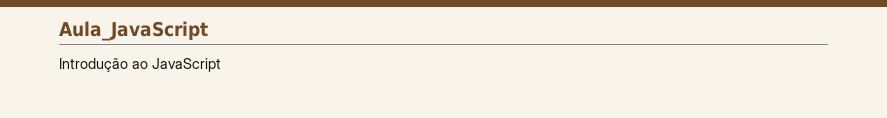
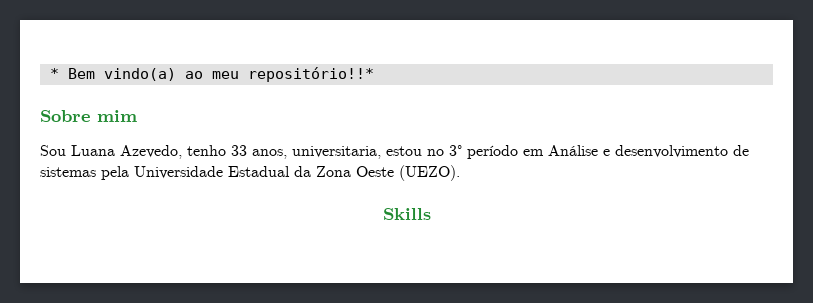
[59,21,208,41] [59,58,221,72] Aula_JavaScript // Introdução ao JavaScript -> [49,67,374,82] [40,110,137,122] [40,145,749,159] [40,165,460,181] [382,208,431,220] * Bem vindo(a) ao meu repositório!!* // Sobre mim // Sou Luana Azevedo, tenho 33 anos, universitaria, estou no 3° período em Análise e desenvolvimento de sistemas pela Universidade Estadual da Zona Oeste (UEZO). // Skills

